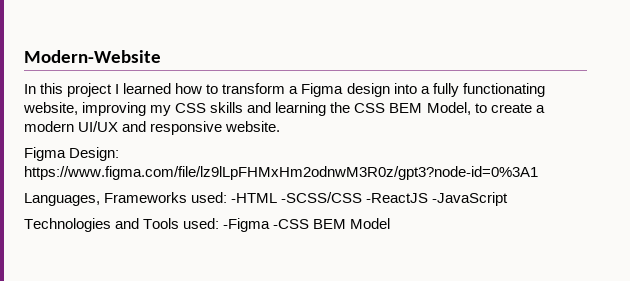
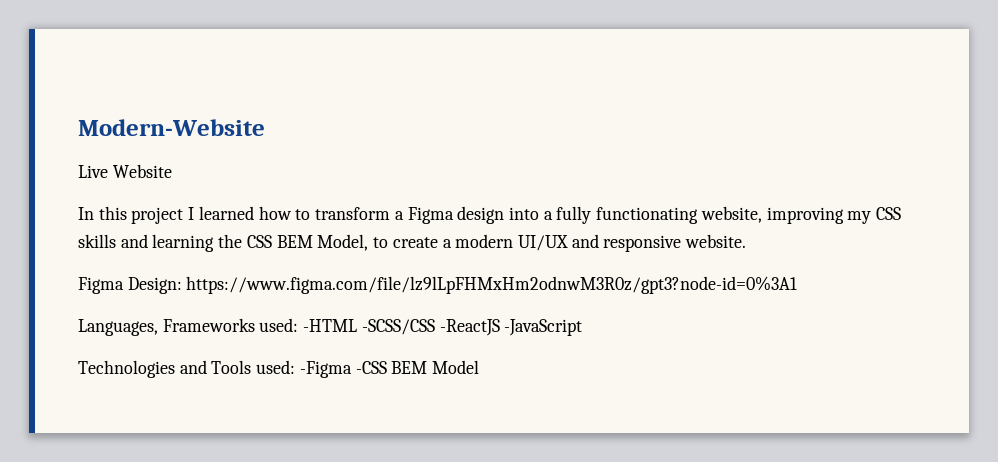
(161, 56) none -> [78,164,172,178] // Live Website

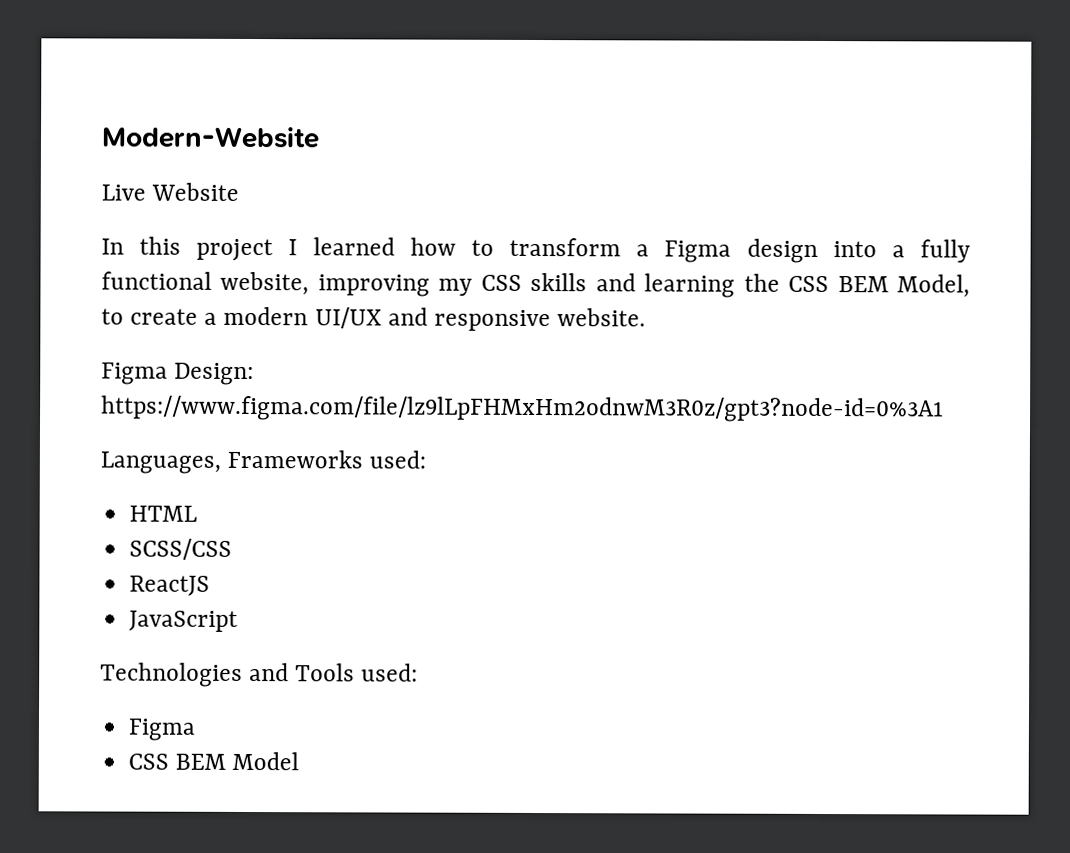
[596,207,699,224] functionating -> [101,271,212,290] functional
[303,319,583,336] -HTML -SCSS/CSS -ReactJS -JavaScript -> [129,505,198,522] [129,538,233,560] [129,575,211,596] [129,610,239,632] // HTML // SCSS/CSS // ReactJS // JavaScript
[299,361,387,378] -Figma -CSS -> [128,718,196,741] [128,753,170,770] // Figma // CSS

